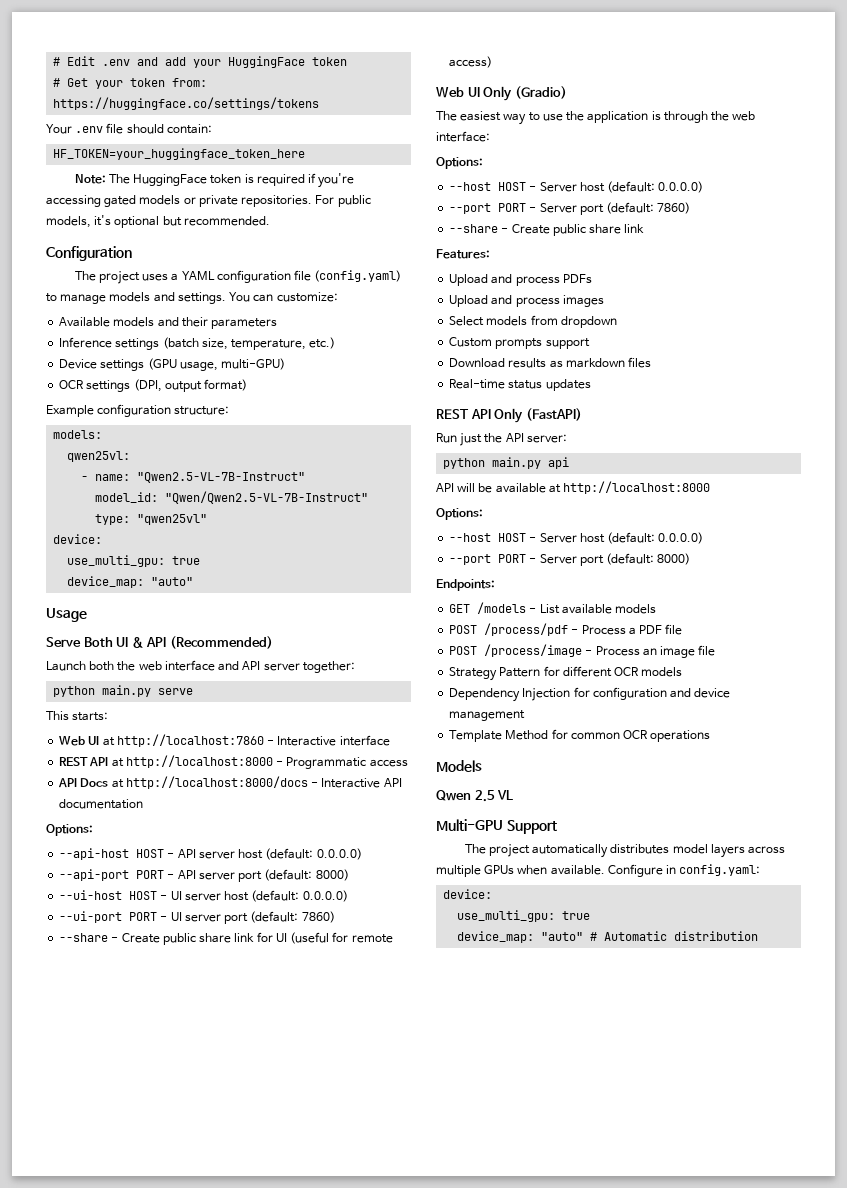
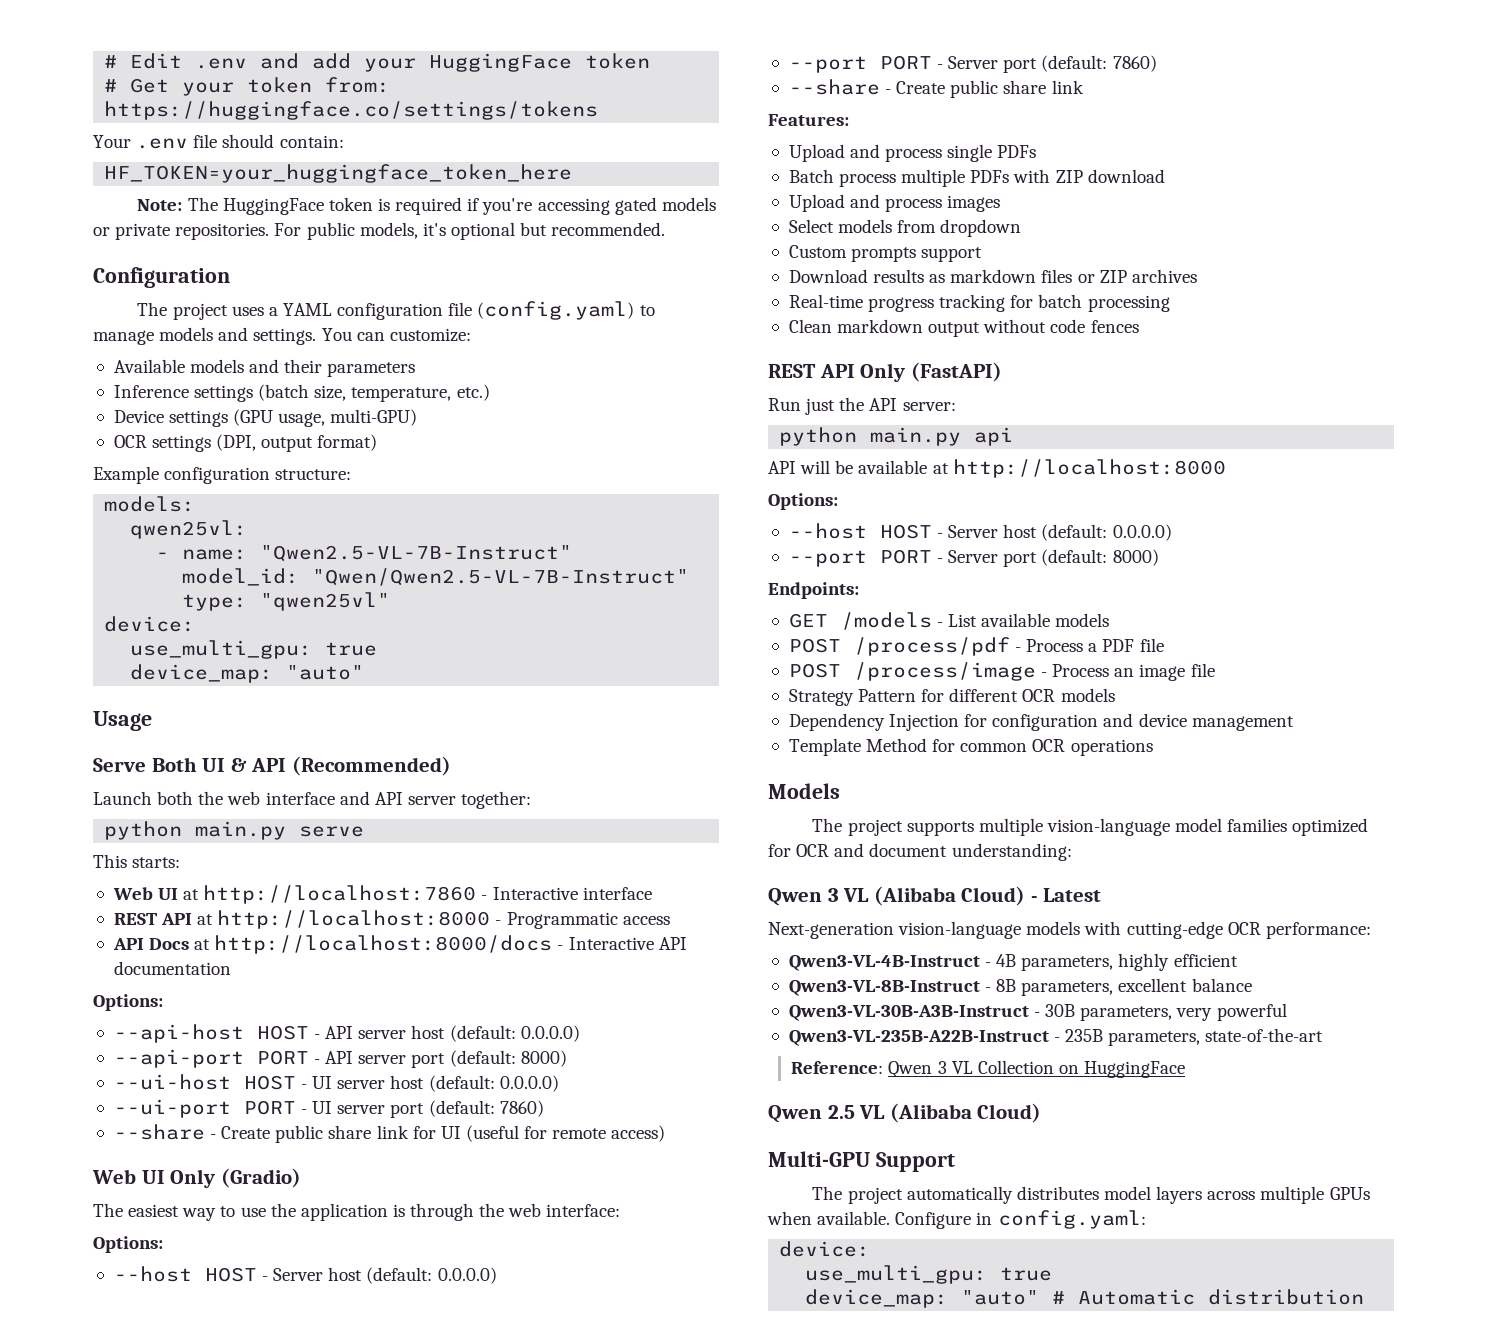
[562,274,592,284] PDFs -> [947,144,1037,162] [788,169,1165,187] single PDFs // Batch process multiple PDFs with ZIP download
[449,379,591,391] // Real-time status updates -> [1077,269,1197,283] [788,294,1170,312] [788,319,1139,337] or ZIP archives // Real-time progress tracking for batch processing // Clean markdown output without code fences
(482, 766) none -> [812,818,1369,836] [768,843,1072,861] [768,886,1102,906] [768,921,1371,939] [788,953,1238,971] [788,978,1252,996] [788,1003,1287,1021] [788,1028,1324,1046] [791,1060,1186,1078] // The project supports multiple vision-language model families optimized for OCR and document understanding: // Qwen 3 VL (Alibaba Cloud) - Latest // Next-generation vision-language models with cutting-edge OCR performance: // Qwen3-VL-4B-Instruct - 4B parameters, highly efficient // Qwen3-VL-8B-Instruct - 8B parameters, excellent balance // Qwen3-VL-30B-A3B-Instruct - 30B parameters, very powerful // Qwen3-VL-235B-A22B-Instruct - 235B parameters, state-of-the-art // Reference: Qwen 3 VL Collection on HuggingFace
(514, 795) none -> [889,1103,1042,1123] (Alibaba Cloud)

